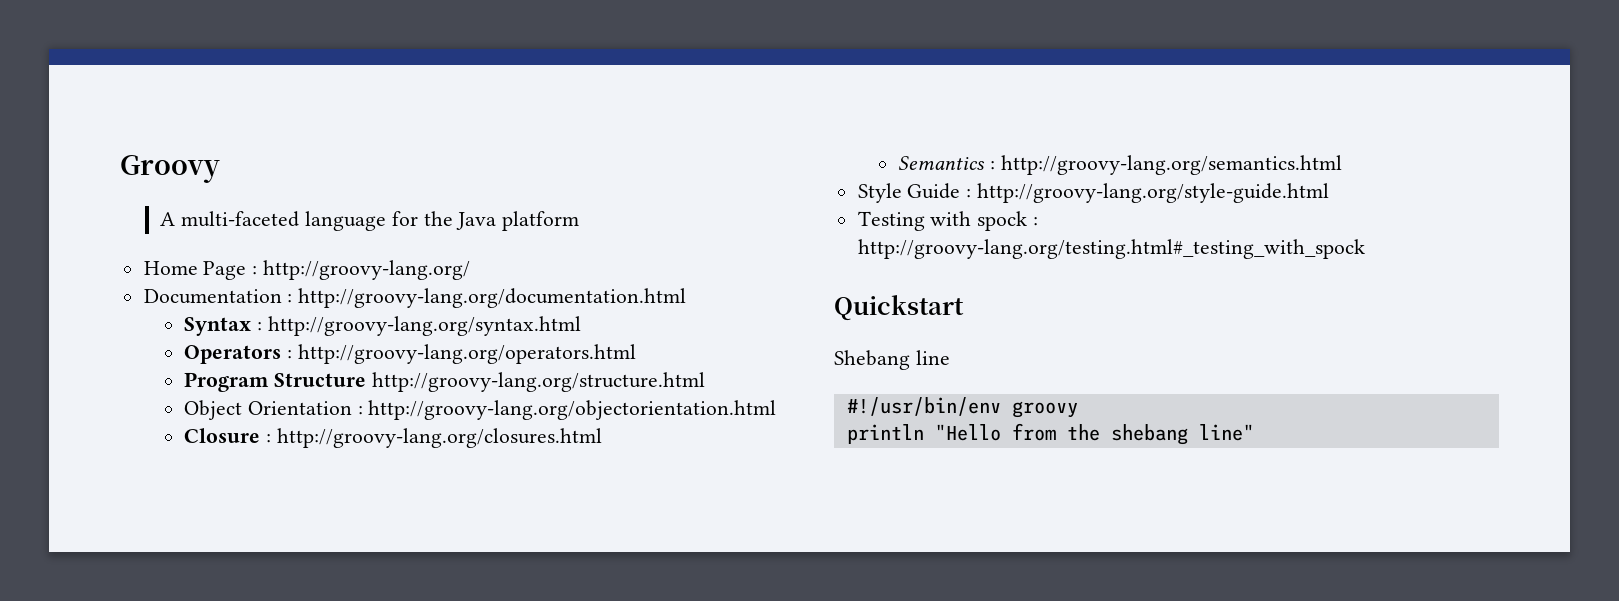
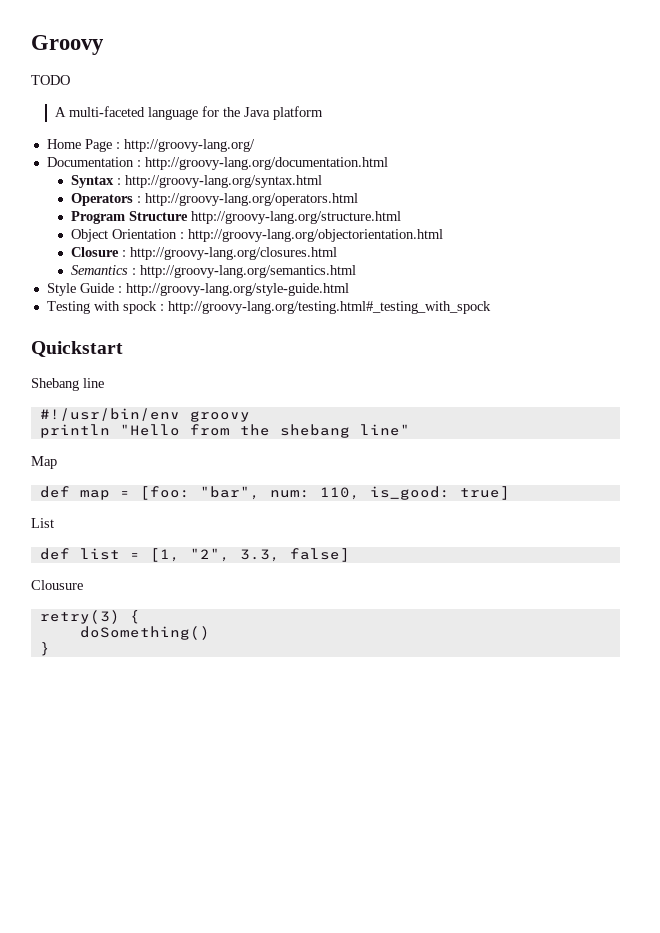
(220, 169) none -> [31,75,70,85] // TODO
(1254, 432) none -> [31,456,57,469] [39,486,510,500] [31,518,54,528] [39,548,350,562] [31,580,83,590] [39,610,140,624] [79,626,210,640] [39,642,50,656] // Map // def map = [foo: "bar", num: 110, is_good: true] // List // def list = [1, "2", 3.3, false] // Clousure // retry(3) { // doSomething() // }

